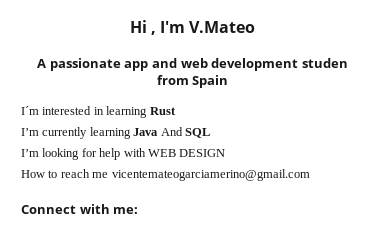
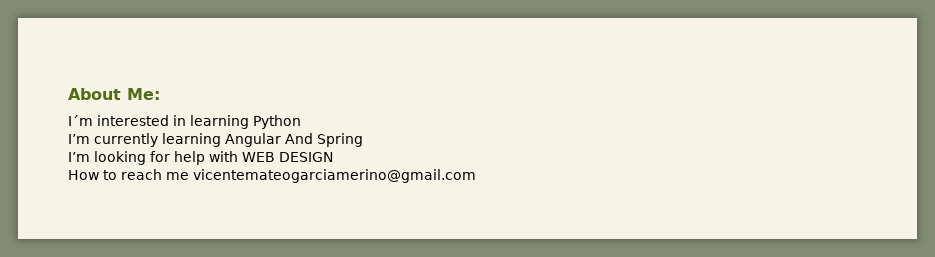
[129,20,256,35] [37,58,348,71] [156,75,229,88] Hi , I'm V.Mateo // A passionate app and web development studen from Spain -> [68,88,160,100] About Me:
[149,107,176,115] Rust -> [253,115,301,129] Python
[133,127,210,138] Java And SQL -> [225,133,363,147] Angular And Spring
[21,204,139,214] // Connect with me: -> (476, 176) none

